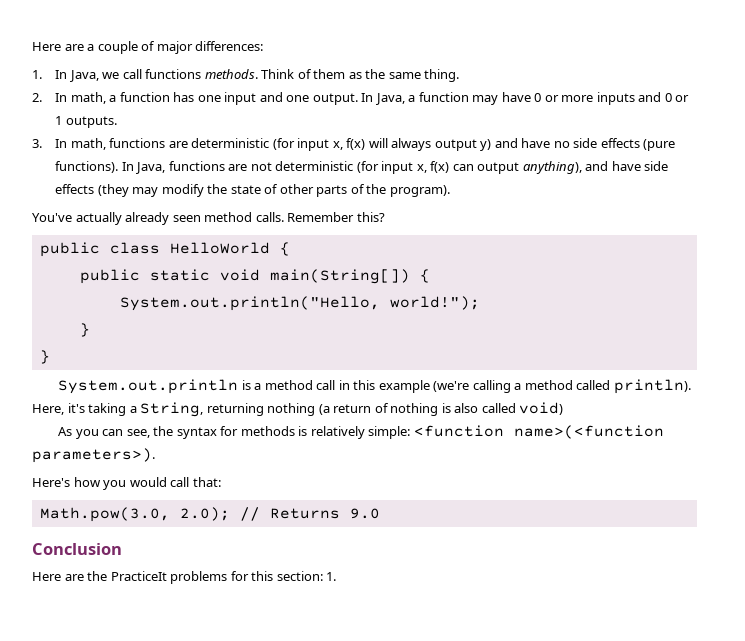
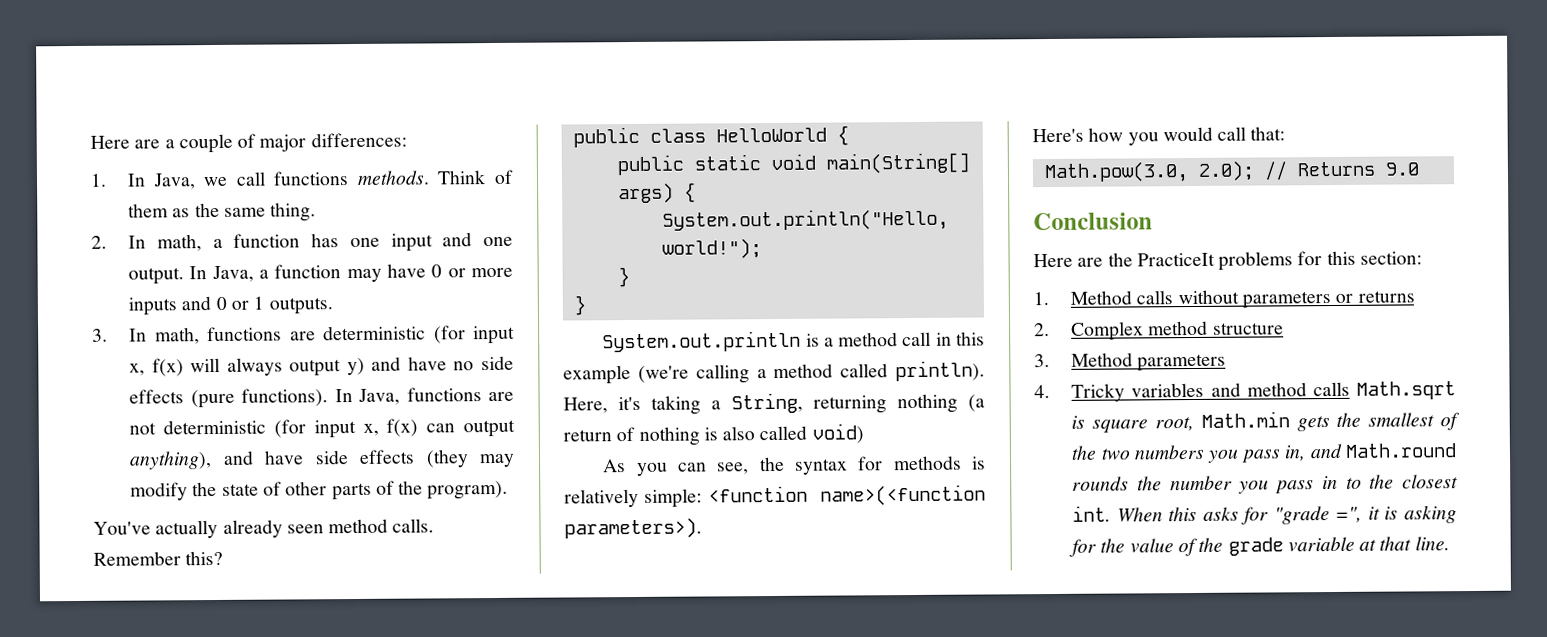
[269,269,410,284] main(String[]) -> [825,152,970,174] [617,182,674,204] main(String[] args)
[326,572,337,581] 1. -> [1033,289,1415,309] [1034,320,1284,341] [1034,352,1227,372] [1034,381,1456,402] [1071,411,1460,433] [1071,443,1457,463] [1072,474,1458,494] [1072,505,1457,525] [1069,536,1450,557] // 1. Method calls without parameters or returns // 2. Complex method structure // 3. Method parameters // 4. Tricky variables and method calls Math.sqrt is square root, Math.min gets the smallest of the two numbers you pass in, and Math.round rounds the number you pass in to the closest int. When this asks for "grade =", it is asking for the value of the grade variable at that line.

